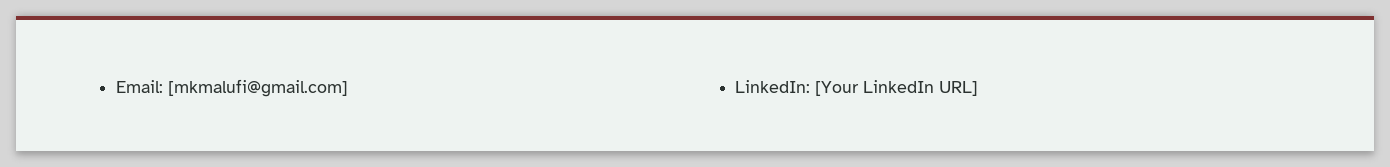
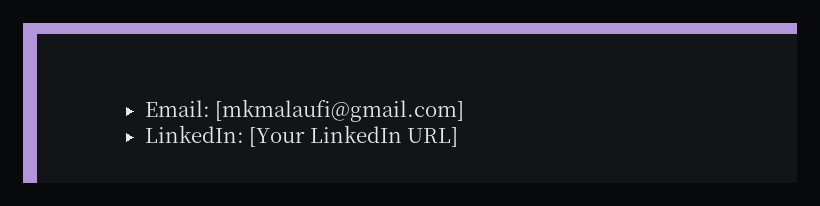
[168,79,349,97] [mkmalufi@gmail.com] -> [215,99,465,122] [mkmalaufi@gmail.com]

